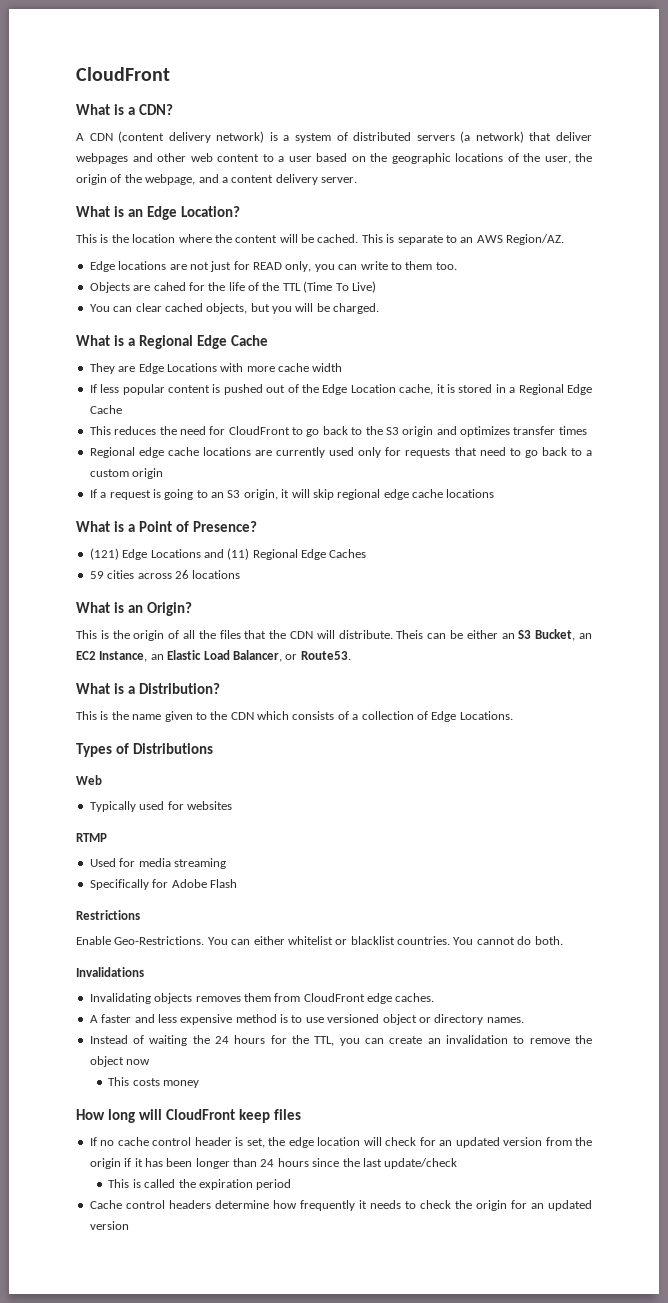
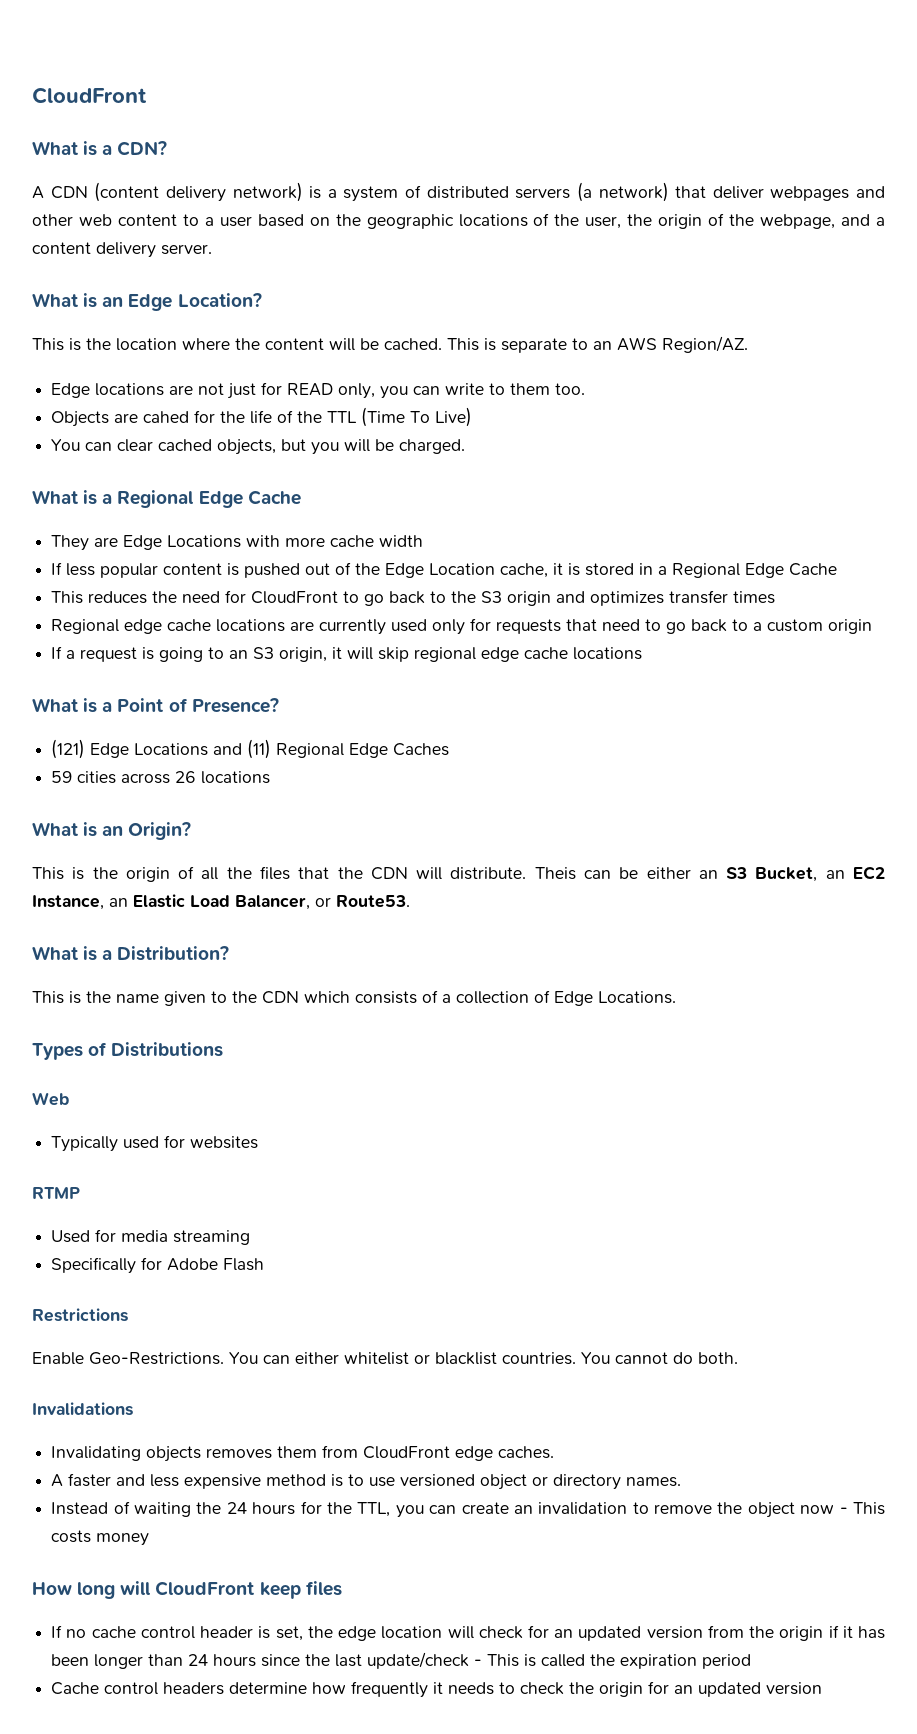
(151, 1062) // -> [839,1507,848,1514] -
(458, 1163) // -> [474,1659,483,1666] -

